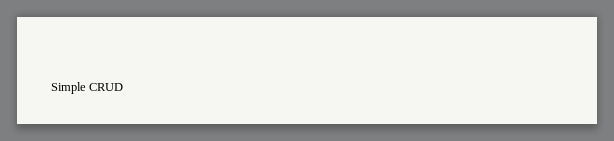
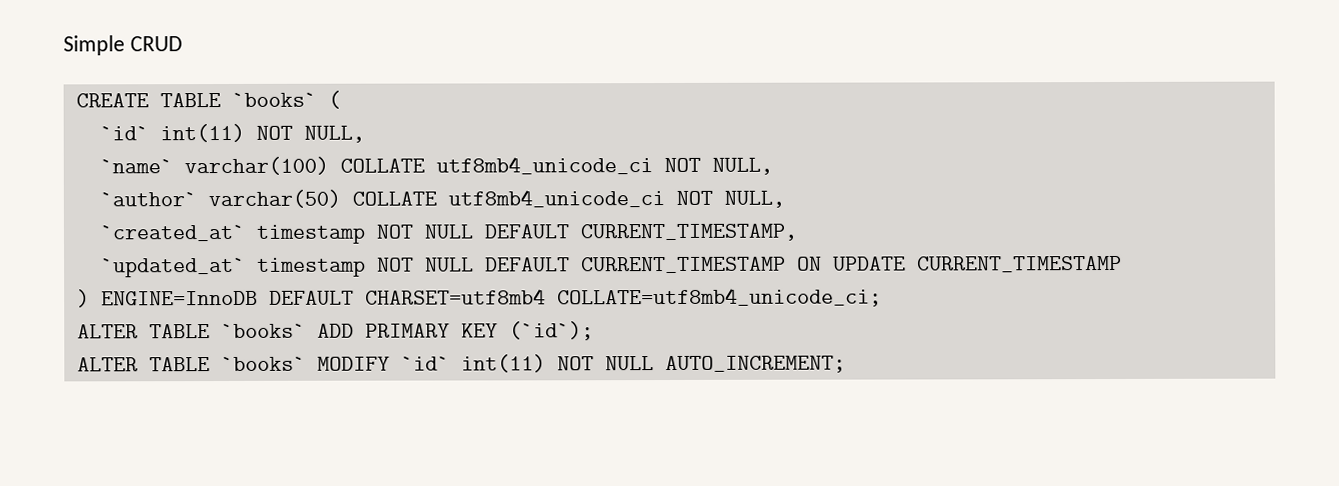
(124, 87) none -> [75,90,341,109] [99,123,365,143] [99,156,773,176] [99,189,785,209] [99,223,797,244] [100,255,1122,278] [76,287,882,308] [76,321,594,341] [76,354,846,374] // CREATE TABLE `books` ( // `id` int(11) NOT NULL, // `name` varchar(100) COLLATE utf8mb4_unicode_ci NOT NULL, // `author` varchar(50) COLLATE utf8mb4_unicode_ci NOT NULL, // `created_at` timestamp NOT NULL DEFAULT CURRENT_TIMESTAMP, // `updated_at` timestamp NOT NULL DEFAULT CURRENT_TIMESTAMP ON UPDATE CURRENT_TIMESTAMP // ) ENGINE=InnoDB DEFAULT CHARSET=utf8mb4 COLLATE=utf8mb4_unicode_ci; // ALTER TABLE `books` ADD PRIMARY KEY (`id`); // ALTER TABLE `books` MODIFY `id` int(11) NOT NULL AUTO_INCREMENT;

